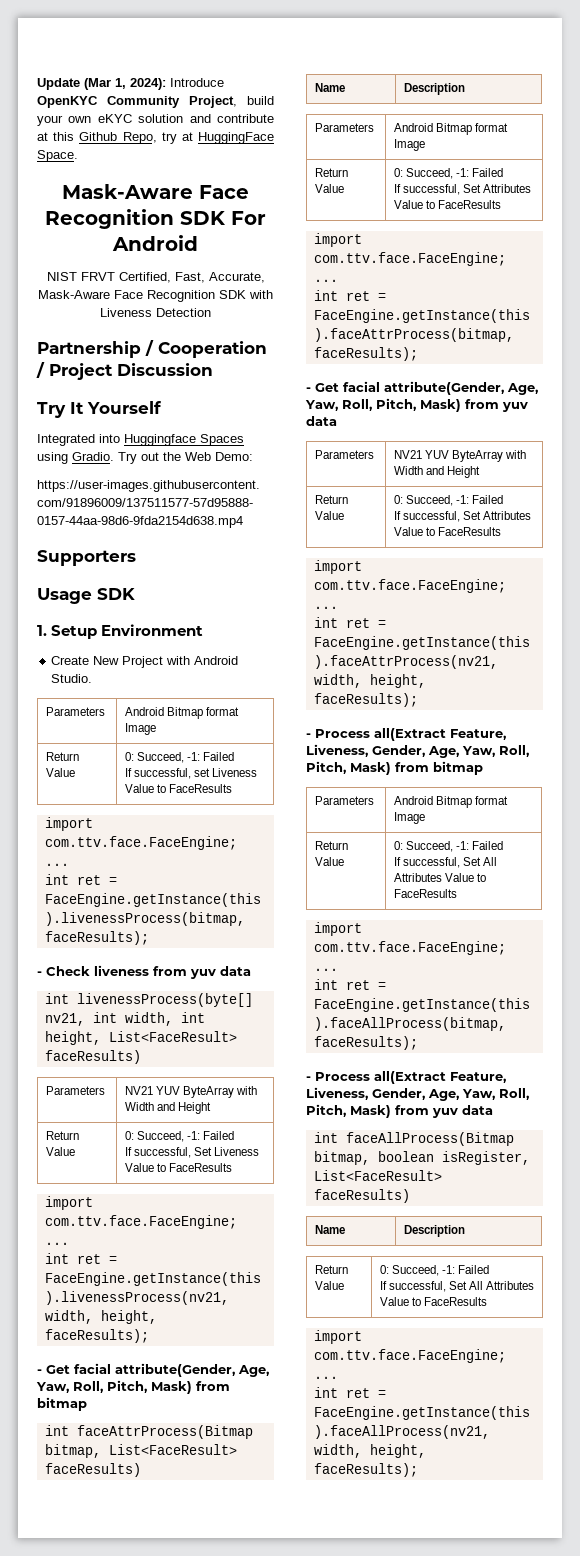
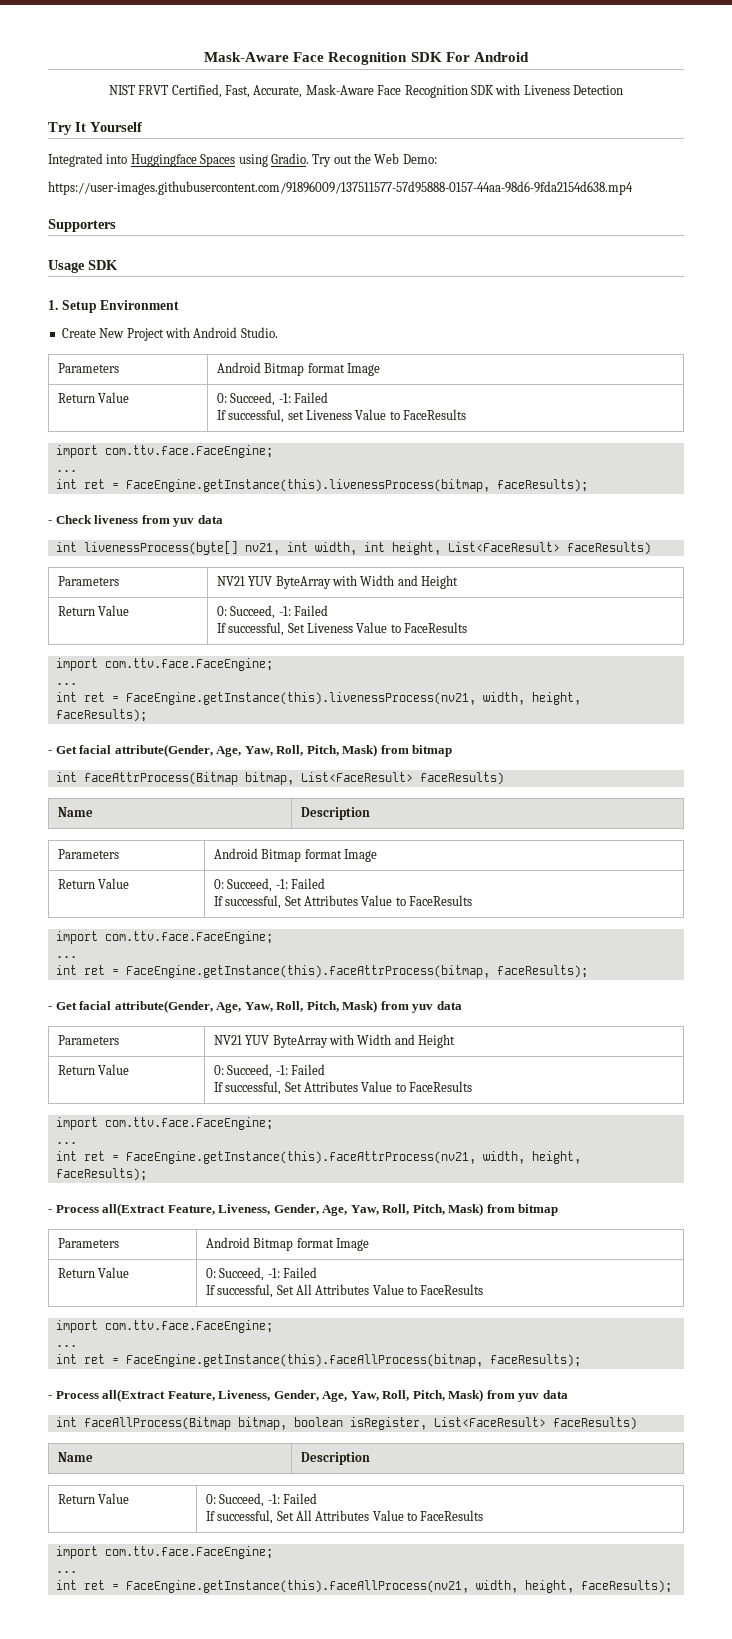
[37,78,224,90] [37,96,274,108] [37,114,274,126] [37,132,274,144] [37,150,78,162] Update (Mar 1, 2024): Introduce OpenKYC Community Project, build your own eKYC solution and contribute at this Github Repo, try at HuggingFace Space. // -> (204, 57) none
[37,340,267,358] [36,362,213,380] // Partnership / Cooperation / Project Discussion -> (624, 90) none

